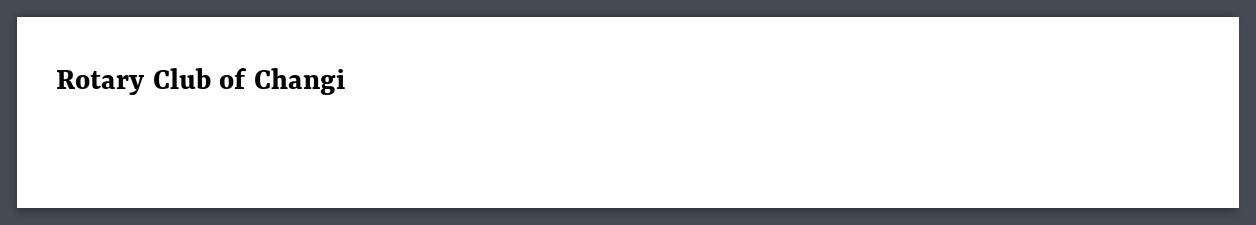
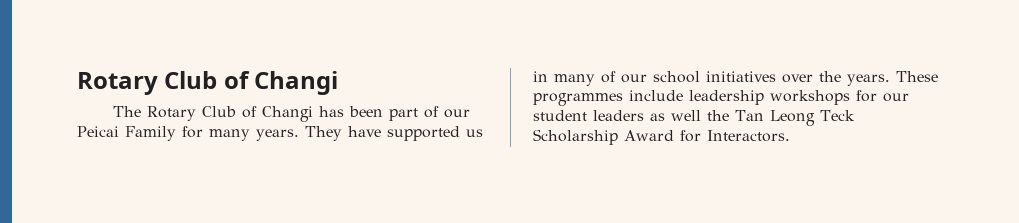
[56,68,345,95] Rotary Club of Changi -> [77,71,339,95] [113,106,471,122] [77,126,483,141] [533,71,938,86] [533,90,909,106] [533,110,855,126] [533,129,790,145] Rotary Club of Changi // The Rotary Club of Changi has been part of our Peicai Family for many years. They have supported us in many of our school initiatives over the years. These programmes include leadership workshops for our student leaders as well the Tan Leong Teck Scholarship Award for Interactors.

